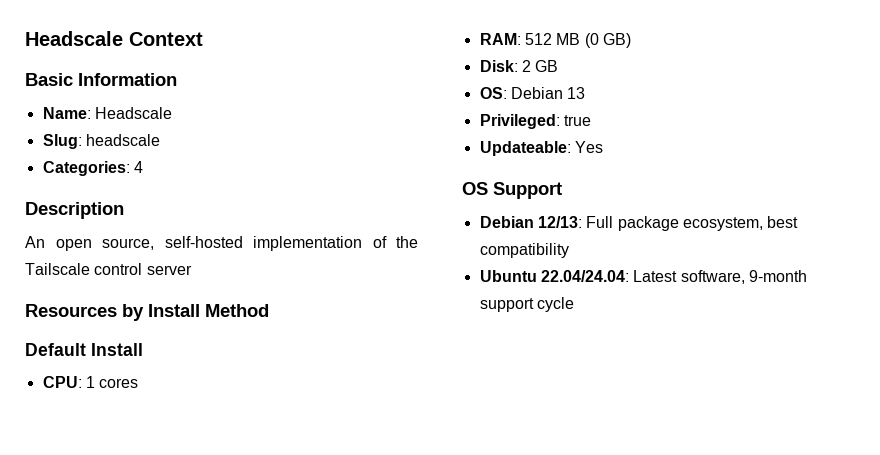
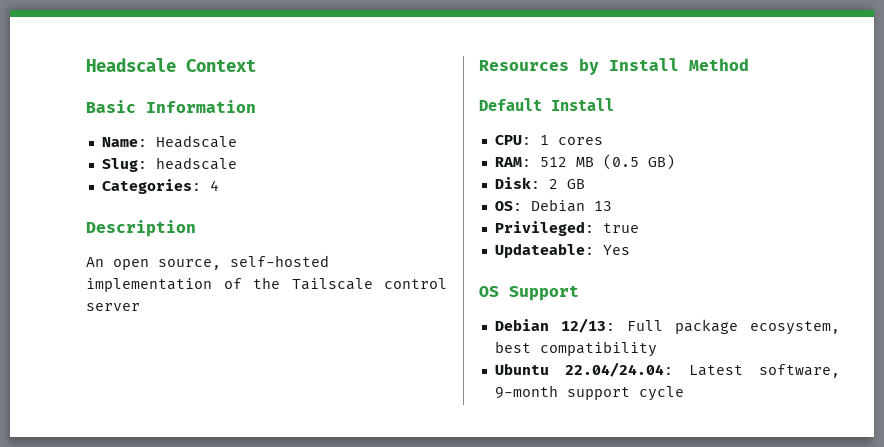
[584,33,599,48] (0 -> [602,154,639,170] (0.5

